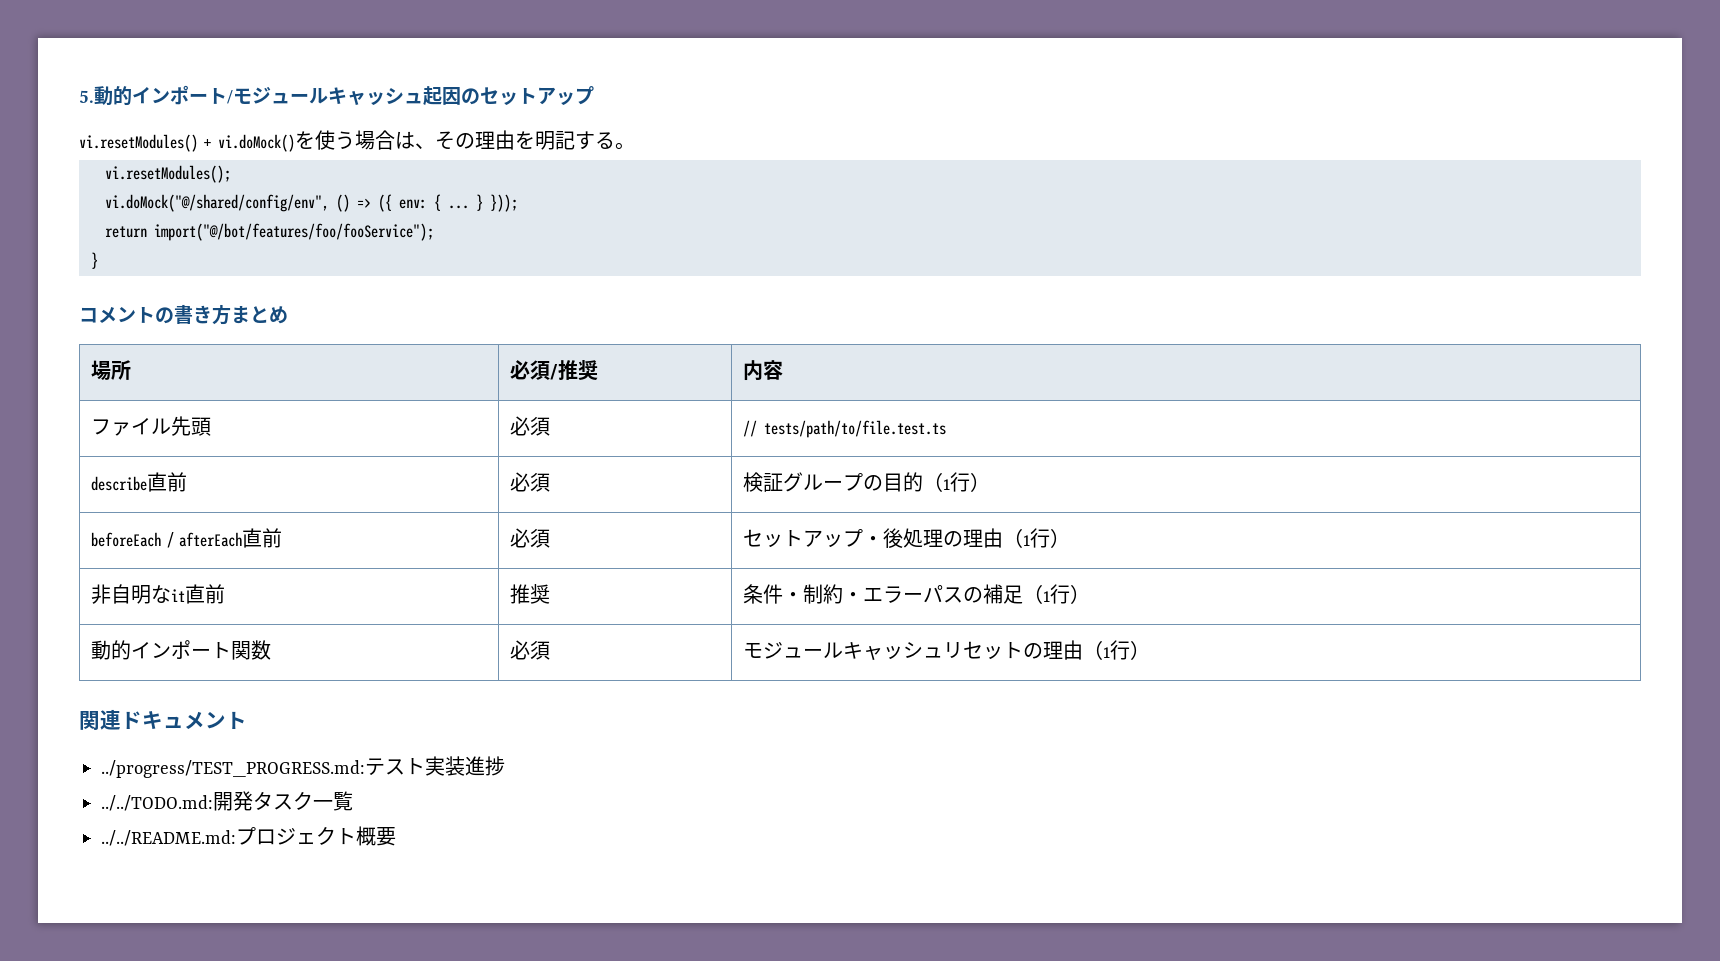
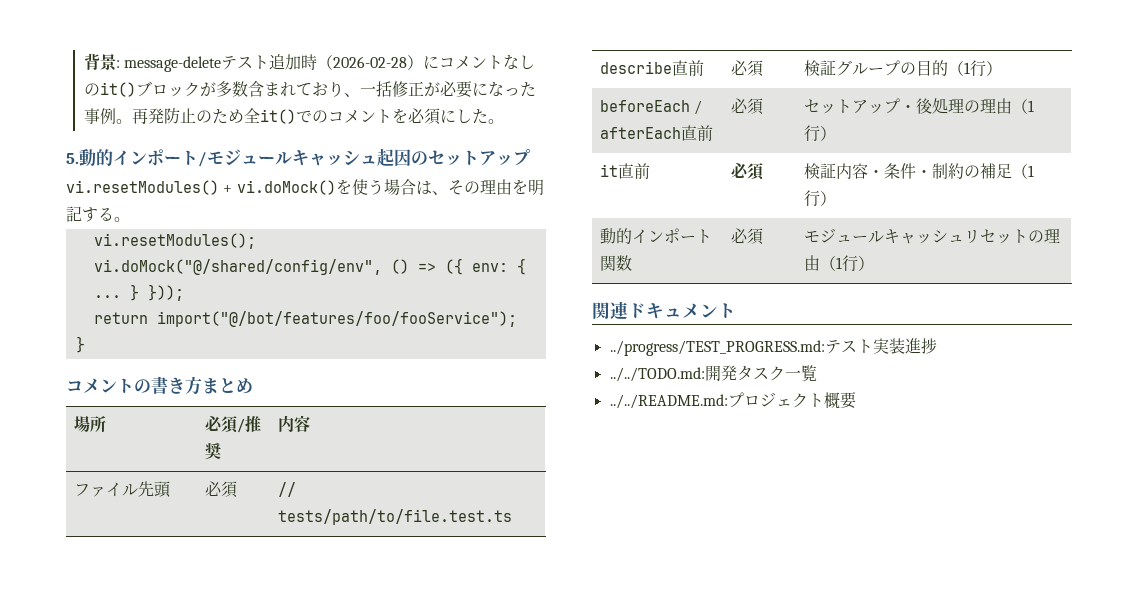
(79, 96) none -> [84,53,536,72] [84,81,537,98] [84,107,505,125] 背景: message-deleteテスト追加時（2026-02-28）にコメントなしのit()ブロックが多数含まれており、一括修正が必要になった事例。再発防止のため全it()でのコメントを必須にした。 //
[91,584,172,604] 非自明な -> (837, 133) none
[510,584,551,604] [743,584,964,604] 推奨 | 条件・制約・エラーパス -> [731,163,765,180] [804,163,965,179] 必須 | 検証内容・条件・制約

